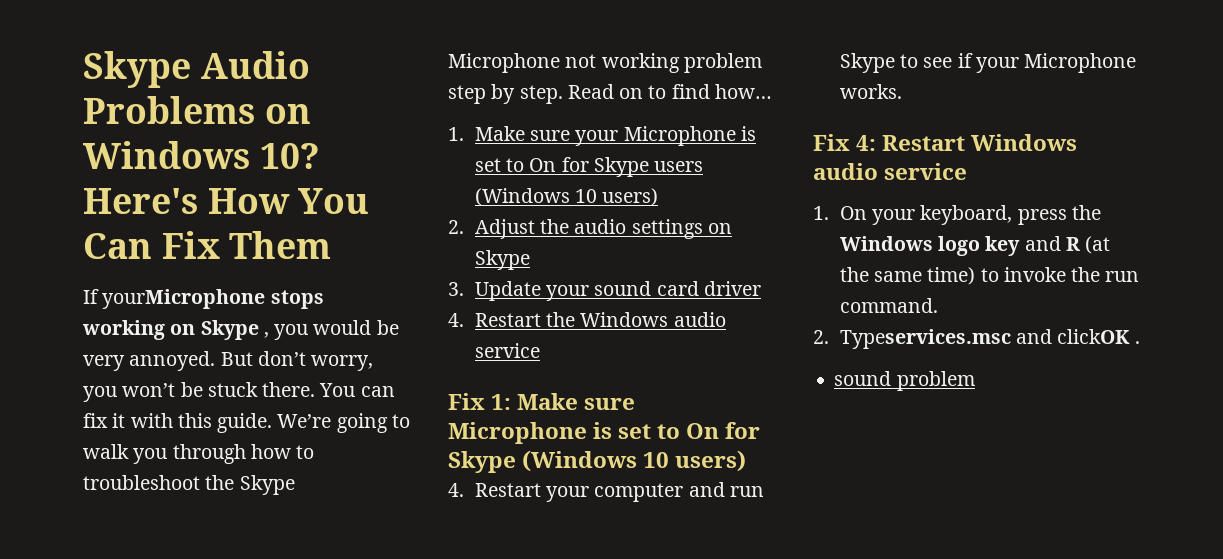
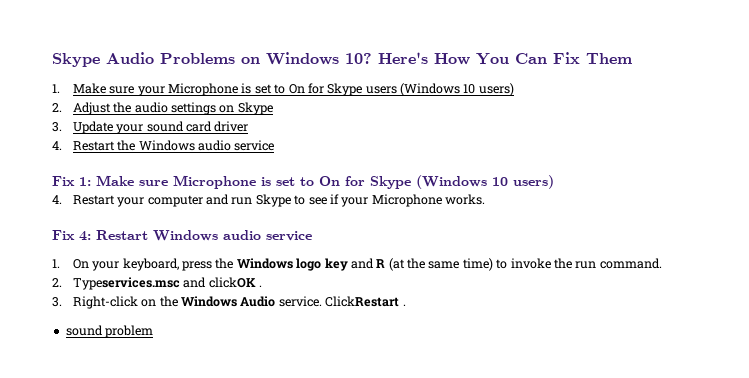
[83,289,324,309] [82,320,399,340] [83,351,374,371] [83,382,395,402] [83,413,410,433] [83,444,315,464] [83,475,295,495] [448,53,762,73] [448,84,772,104] // If yourMicrophone stops working on Skype , you would be very annoyed. But don’t worry, you won’t be stuck there. You can fix it with this guide. We’re going to walk you through how to troubleshoot the Skype Microphone not working problem step by step. Read on to find how… -> (632, 58) none
(1140, 342) none -> [52,296,406,309] // 3. Right-click on the Windows Audio service. ClickRestart .

